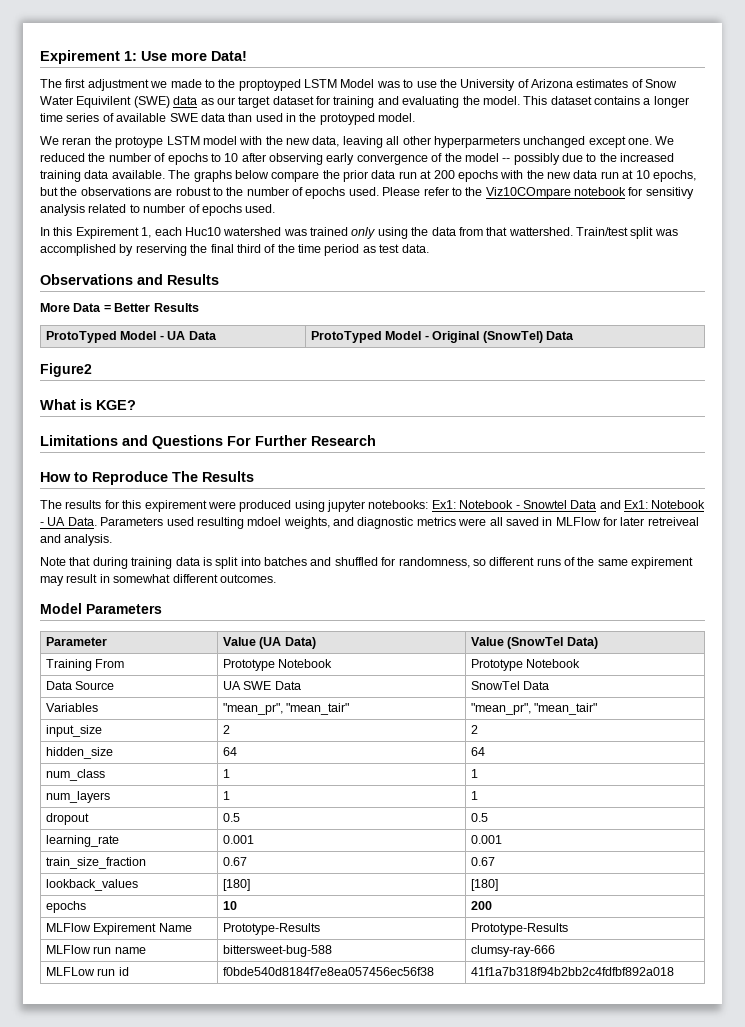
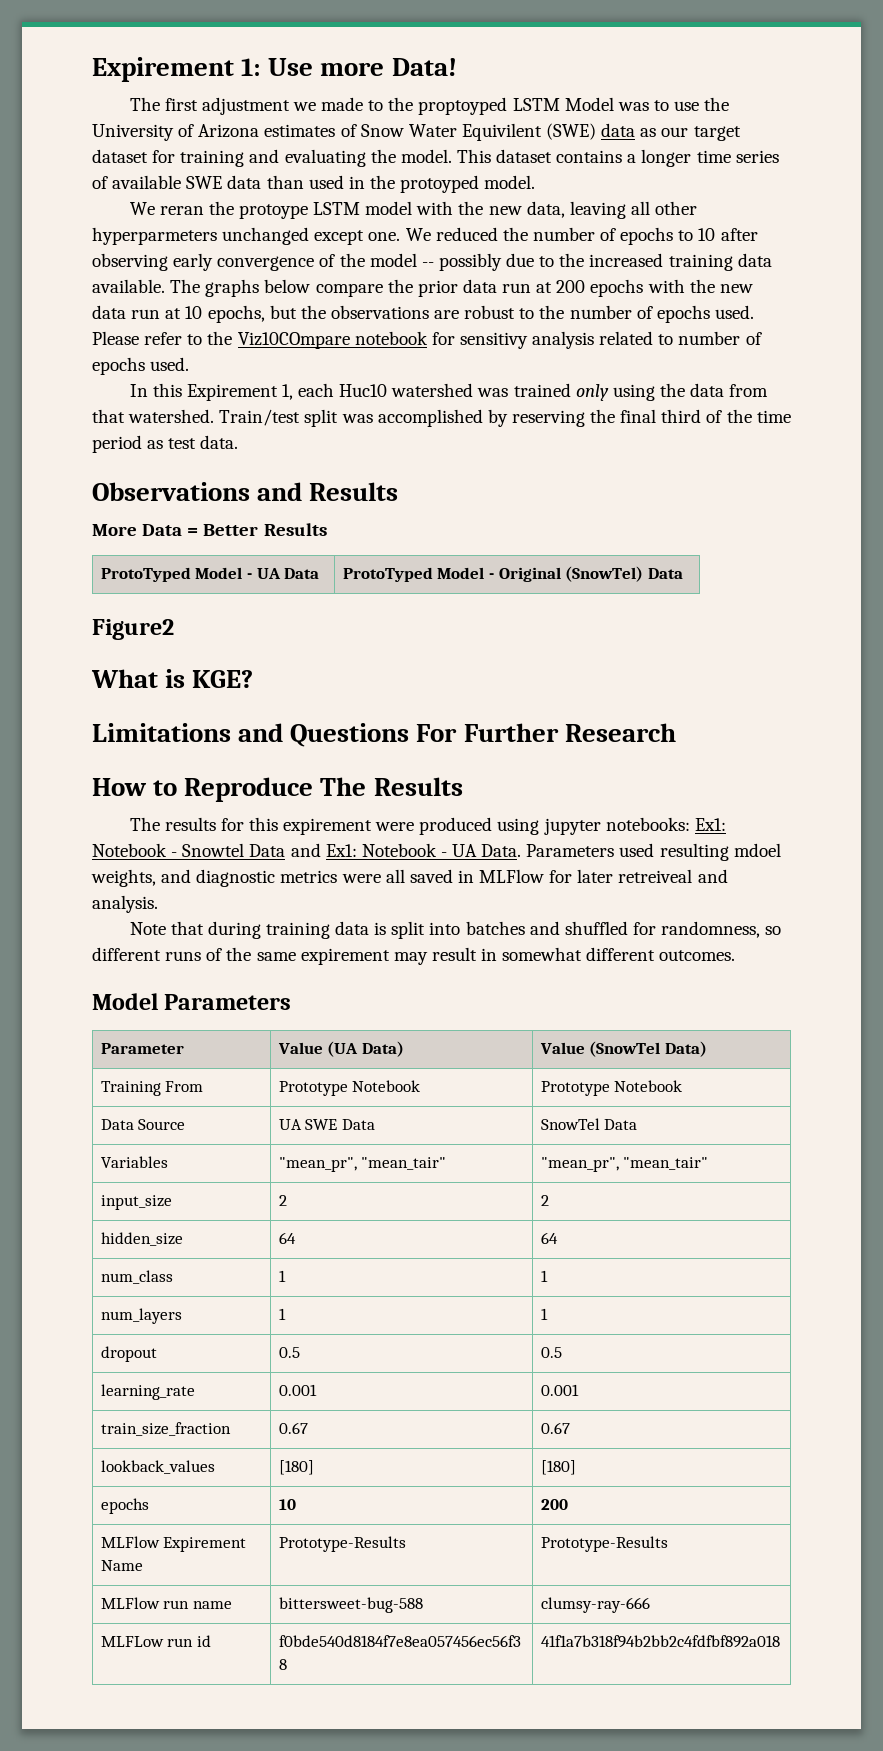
[508,227,573,236] wattershed. -> [128,409,215,423] watershed.

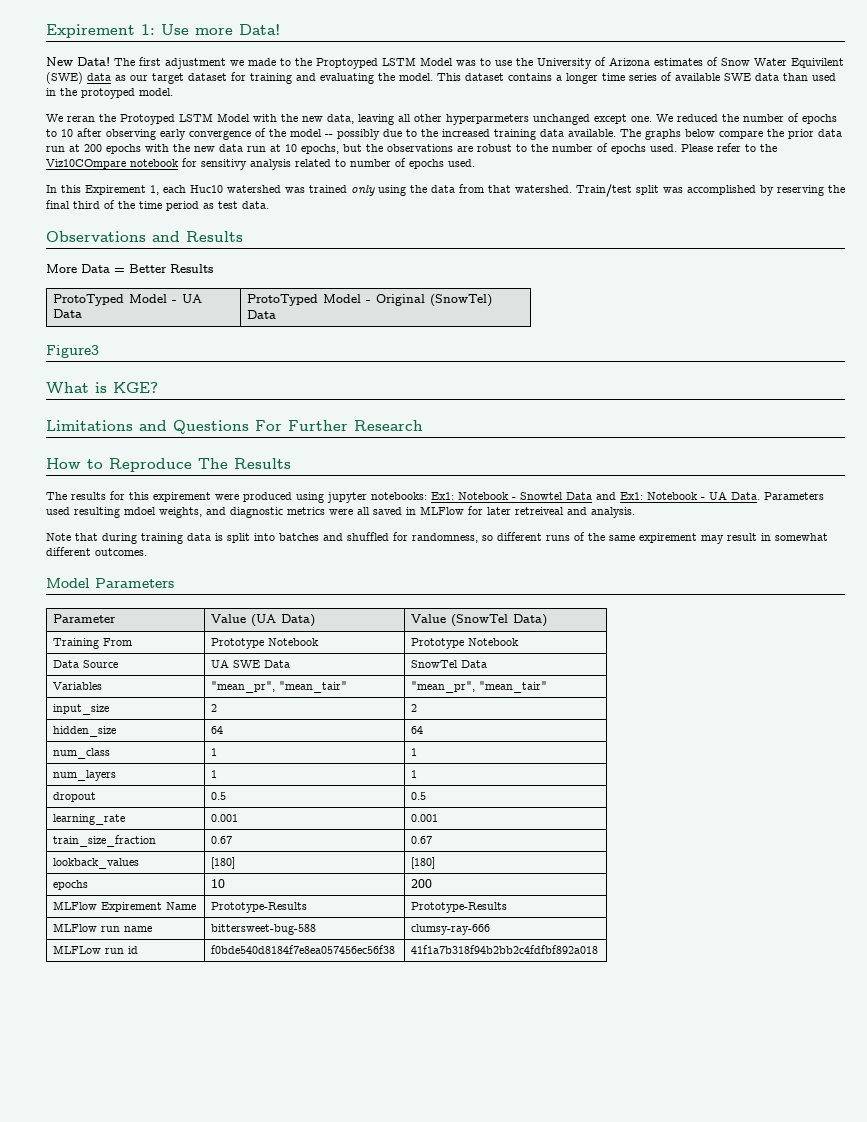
(457, 67) none -> [46,57,110,66] New Data!
[418,97,508,115] proptoyped -> [316,58,378,69] Proptoyped
[238,201,413,219] protoype LSTM model -> [120,113,250,125] Protoyped LSTM Model
[92,619,174,640] Figure2 -> [46,345,99,358] Figure3

